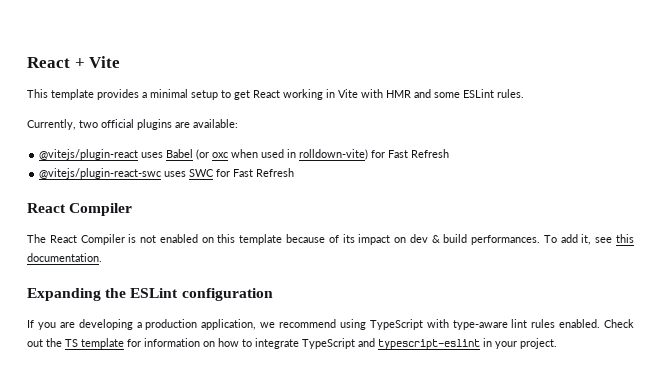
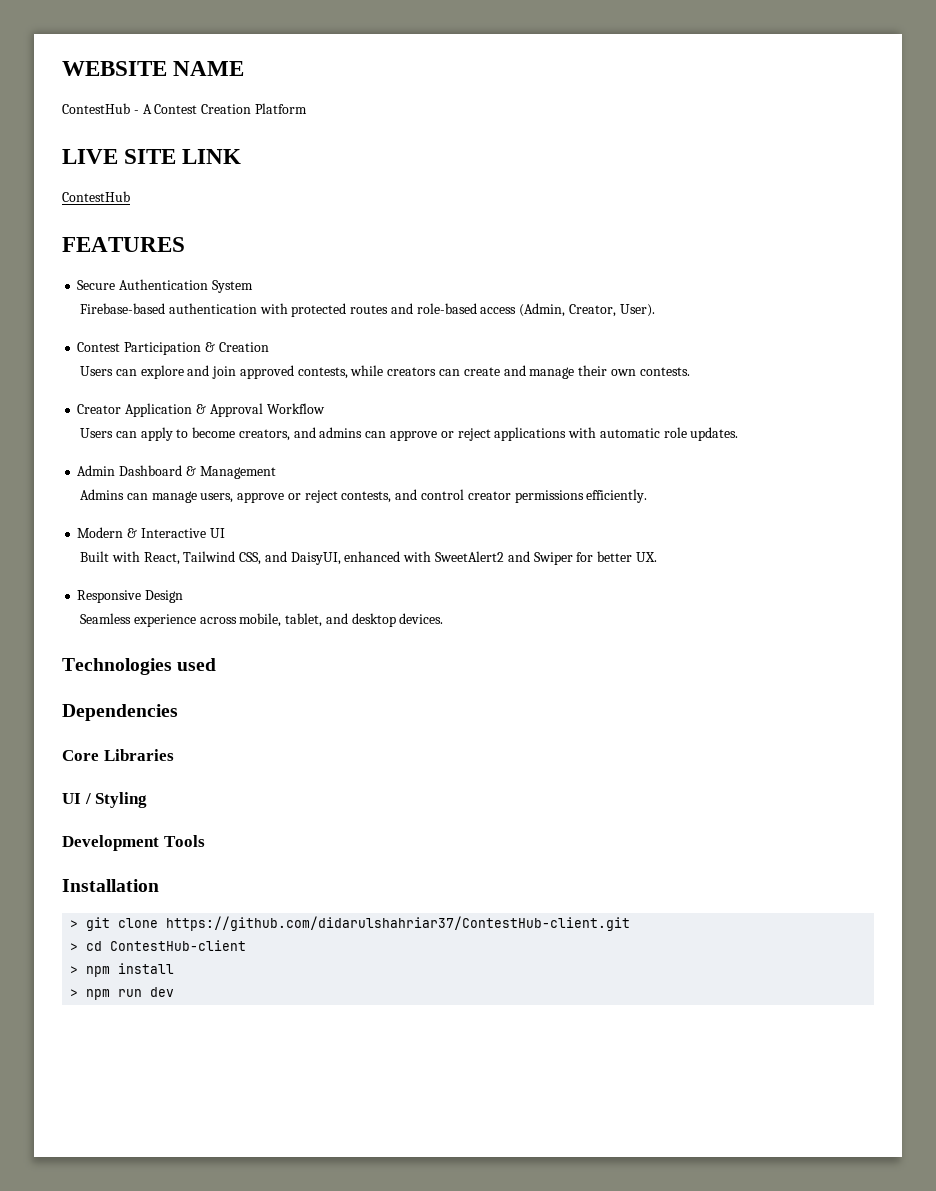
[27,56,121,68] [27,89,524,100] [27,119,238,130] [39,149,450,160] [39,168,295,179] [27,203,133,216] [27,234,634,245] [27,253,102,262] [27,288,273,301] [27,319,634,330] [27,338,557,350] React + Vite // This template provides a minimal setup to get React working in Vite with HMR and some ESLint rules. // Currently, two official plugins are available: // @vitejs/plugin-react uses Babel (or oxc when used in rolldown-vite) for Fast Refresh // @vitejs/plugin-react-swc uses SWC for Fast Refresh // React Compiler // The React Compiler is not enabled on this template because of its impact on dev & build performances. To add it, see this documentation. // Expanding the ESLint configuration // If you are developing a production application, we recommend using TypeScript with type-aware lint rules enabled. Check out the TS template for information on how to integrate TypeScript and typescript-eslint in your project. -> [62,61,245,76] [62,103,307,114] [62,149,242,164] [62,191,130,202] [62,237,185,252] [77,279,253,293] [80,303,655,317] [77,342,269,355] [80,365,690,379] [77,403,325,417] [80,427,739,441] [77,465,276,479] [80,489,648,503] [77,527,225,538] [80,551,657,565] [77,590,184,603] [80,613,444,627] [62,658,217,675] [62,704,178,721] [62,749,174,761] [62,792,148,808] [62,835,205,851] [62,879,159,892] [70,916,631,931] [70,940,247,951] [70,963,175,977] [70,987,175,1000] WEBSITE NAME // ContestHub - A Contest Creation Platform // LIVE SITE LINK // ContestHub // FEATURES // Secure Authentication System // Firebase-based authentication with protected routes and role-based access (Admin, Creator, User). // Contest Participation & Creation // Users can explore and join approved contests, while creators can create and manage their own contests. // Creator Application & Approval Workflow // Users can apply to become creators, and admins can approve or reject applications with automatic role updates. // Admin Dashboard & Management // Admins can manage users, approve or reject contests, and control creator permissions efficiently. // Modern & Interactive UI // Built with React, Tailwind CSS, and DaisyUI, enhanced with SweetAlert2 and Swiper for better UX. // Responsive Design // Seamless experience across mobile, tablet, and desktop devices. // Technologies used // Dependencies // Core Libraries // UI / Styling // Development Tools // Installation // > git clone https://github.com/didarulshahriar37/ContestHub-client.git // > cd ContestHub-client // > npm install // > npm run dev

